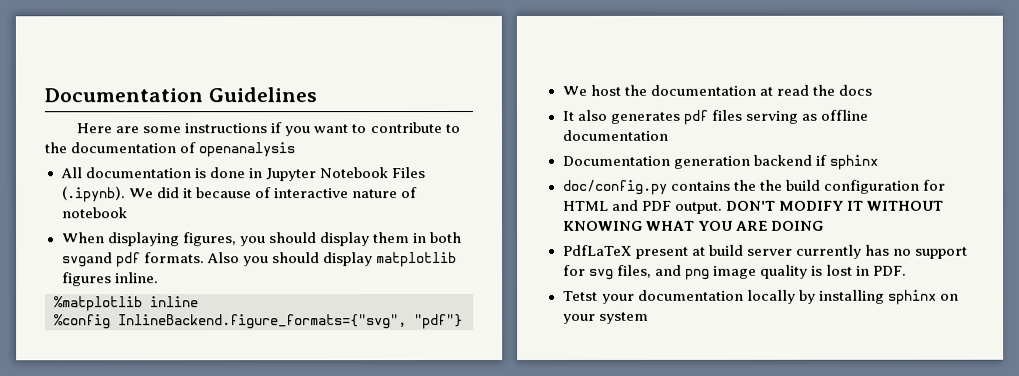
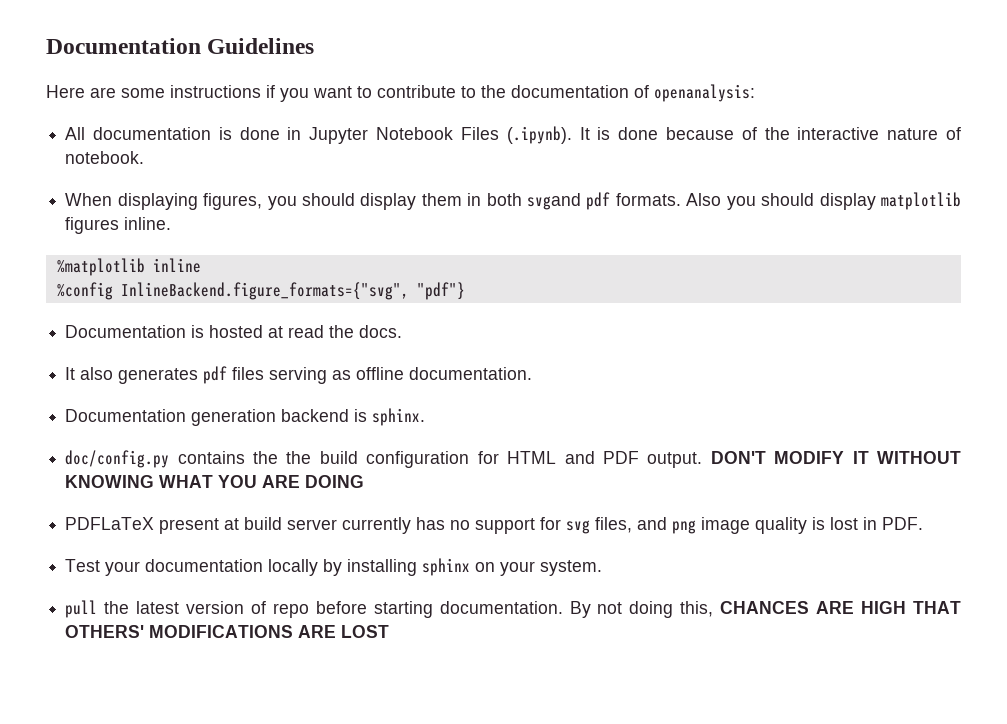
[198,142,296,158] openanalysis -> [654,84,755,102] openanalysis:
[128,187,193,199] We did it -> [579,127,659,140] It is done
(272, 193) none -> [764,127,790,140] the
[61,207,128,219] notebook -> [65,151,145,164] notebook.
[561,84,756,96] We host the documentation -> [65,325,264,338] Documentation is hosted
[837,84,872,96] docs -> [359,325,403,338] docs.
[561,129,668,141] documentation -> [409,367,533,380] documentation.
[814,154,878,170] if sphinx -> [354,408,426,426] is sphinx.
[562,244,633,256] PdfLaTeX -> [65,517,155,530] PDFLaTeX
[562,290,599,301] Tetst -> [65,559,101,572] Test
[598,311,649,324] system -> [540,560,603,576] [65,600,961,618] [65,625,390,638] system. // pull the latest version of repo before starting documentation. By not doing this, CHANCES ARE HIGH THAT OTHERS' MODIFICATIONS ARE LOST

